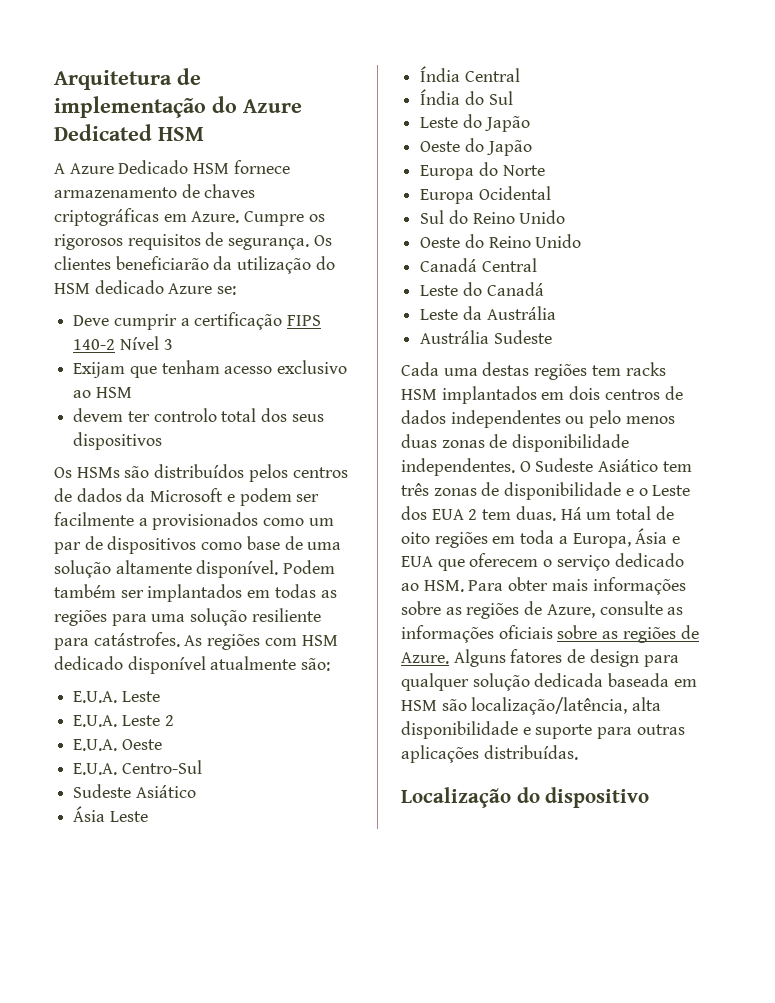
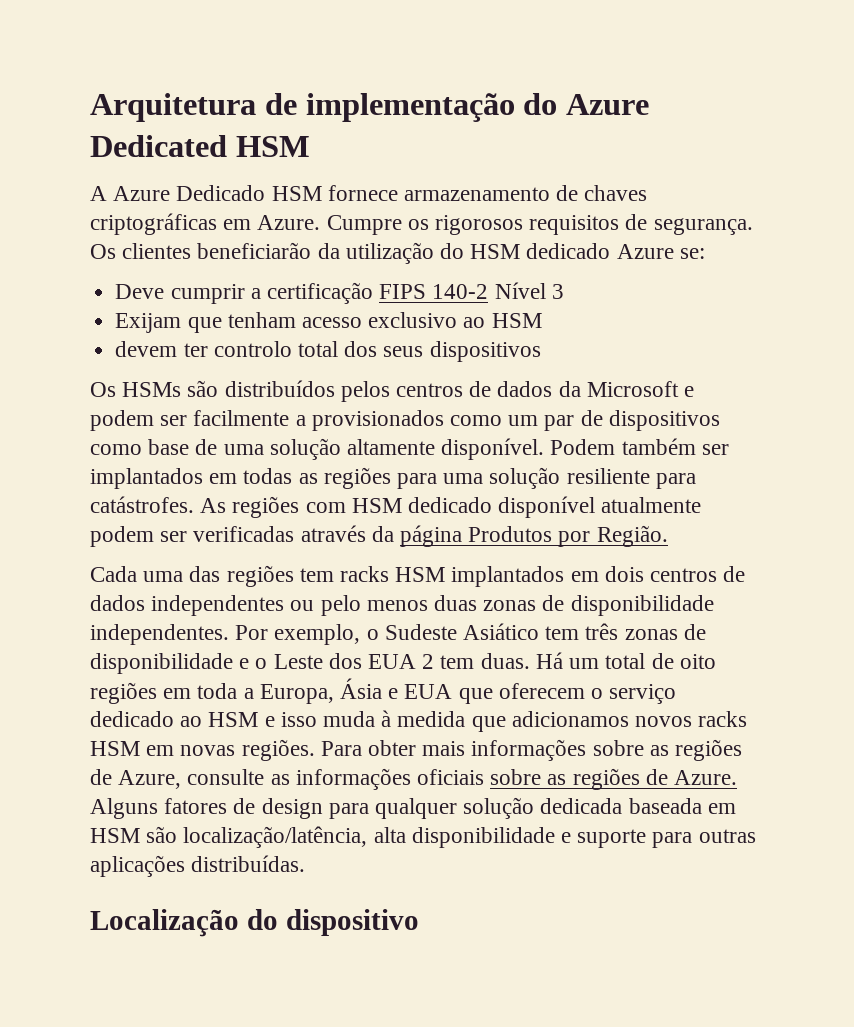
[301,658,331,671] [73,691,160,703] [73,715,174,727] [73,739,162,751] [73,760,202,775] [73,784,196,798] [73,806,148,822] [420,66,520,82] [420,89,513,105] [420,114,530,132] [420,138,532,156] [420,162,545,180] [420,186,551,204] [420,210,566,224] [420,234,582,248] [420,258,537,272] [420,282,544,296] [420,306,556,320] [420,330,552,344] são: // E.U.A. Leste // E.U.A. Leste 2 // E.U.A. Oeste // E.U.A. Centro-Sul // Sudeste Asiático // Ásia Leste // Índia Central // Índia do Sul // Leste do Japão // Oeste do Japão // Europa do Norte // Europa Ocidental // Sul do Reino Unido // Oeste do Reino Unido // Canadá Central // Leste do Canadá // Leste da Austrália // Austrália Sudeste -> [90,525,668,547] podem ser verificadas através da página Produtos por Região.
[482,362,530,376] destas -> [189,566,221,582] das
[519,461,531,472] O -> [235,624,379,645] Por exemplo, o
[423,580,464,592] HSM. -> [208,710,748,732] [90,739,315,761] HSM e isso muda à medida que adicionamos novos racks HSM em novas regiões.

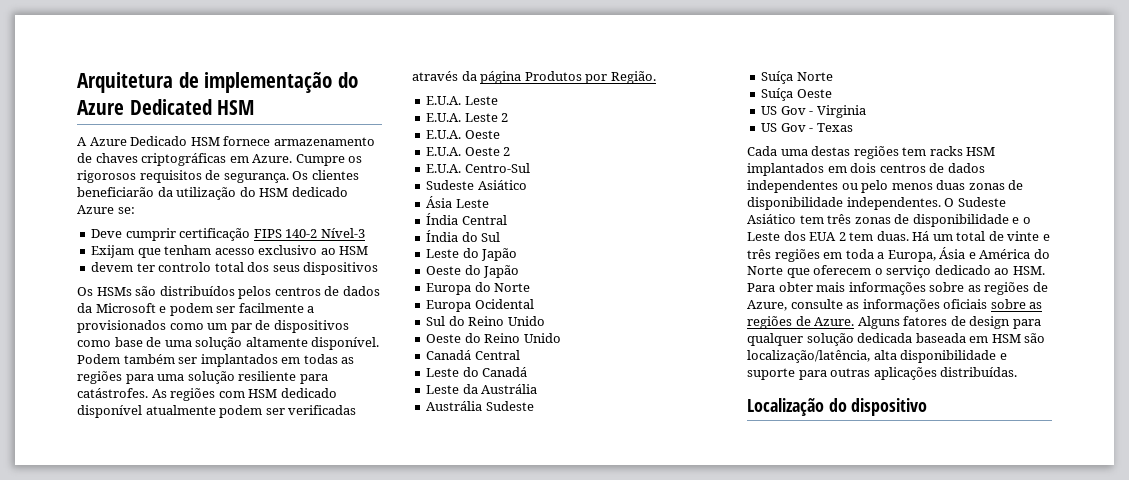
[250,288,261,299] a -> (176, 234) none
[494,282,564,299] Nível 3 -> [320,228,365,238] Nível-3
(668, 536) none -> [426,96,498,105] [426,113,509,122] [426,130,500,139] [426,147,511,156] [426,163,530,173] [426,180,527,190] [426,196,489,208] [426,213,507,225] [426,230,501,242] [426,248,518,261] [426,265,520,278] [426,282,531,295] [426,299,534,312] [426,316,545,326] [426,333,561,343] [426,350,520,360] [426,367,528,377] [426,384,538,394] [426,401,534,411] [761,71,833,84] [761,88,832,101] [761,105,866,118] [761,123,853,132] // E.U.A. Leste // E.U.A. Leste 2 // E.U.A. Oeste // E.U.A. Oeste 2 // E.U.A. Centro-Sul // Sudeste Asiático // Ásia Leste // Índia Central // Índia do Sul // Leste do Japão // Oeste do Japão // Europa do Norte // Europa Ocidental // Sul do Reino Unido // Oeste do Reino Unido // Canadá Central // Leste do Canadá // Leste da Austrália // Austrália Sudeste // Suíça Norte // Suíça Oeste // US Gov - Virginia // US Gov - Texas
[189,566,221,582] das -> [811,146,851,156] destas
[235,624,379,645] Por exemplo, o -> [944,198,955,207] O
[679,654,716,669] oito -> [1007,231,1050,241] [747,249,771,259] vinte e três
[404,684,453,699] EUA -> [979,249,1050,259] [747,266,783,275] América do Norte
[208,710,748,732] [90,739,315,761] HSM e isso muda à medida que adicionamos novos racks HSM em novas regiões. -> [1012,266,1045,275] HSM.

